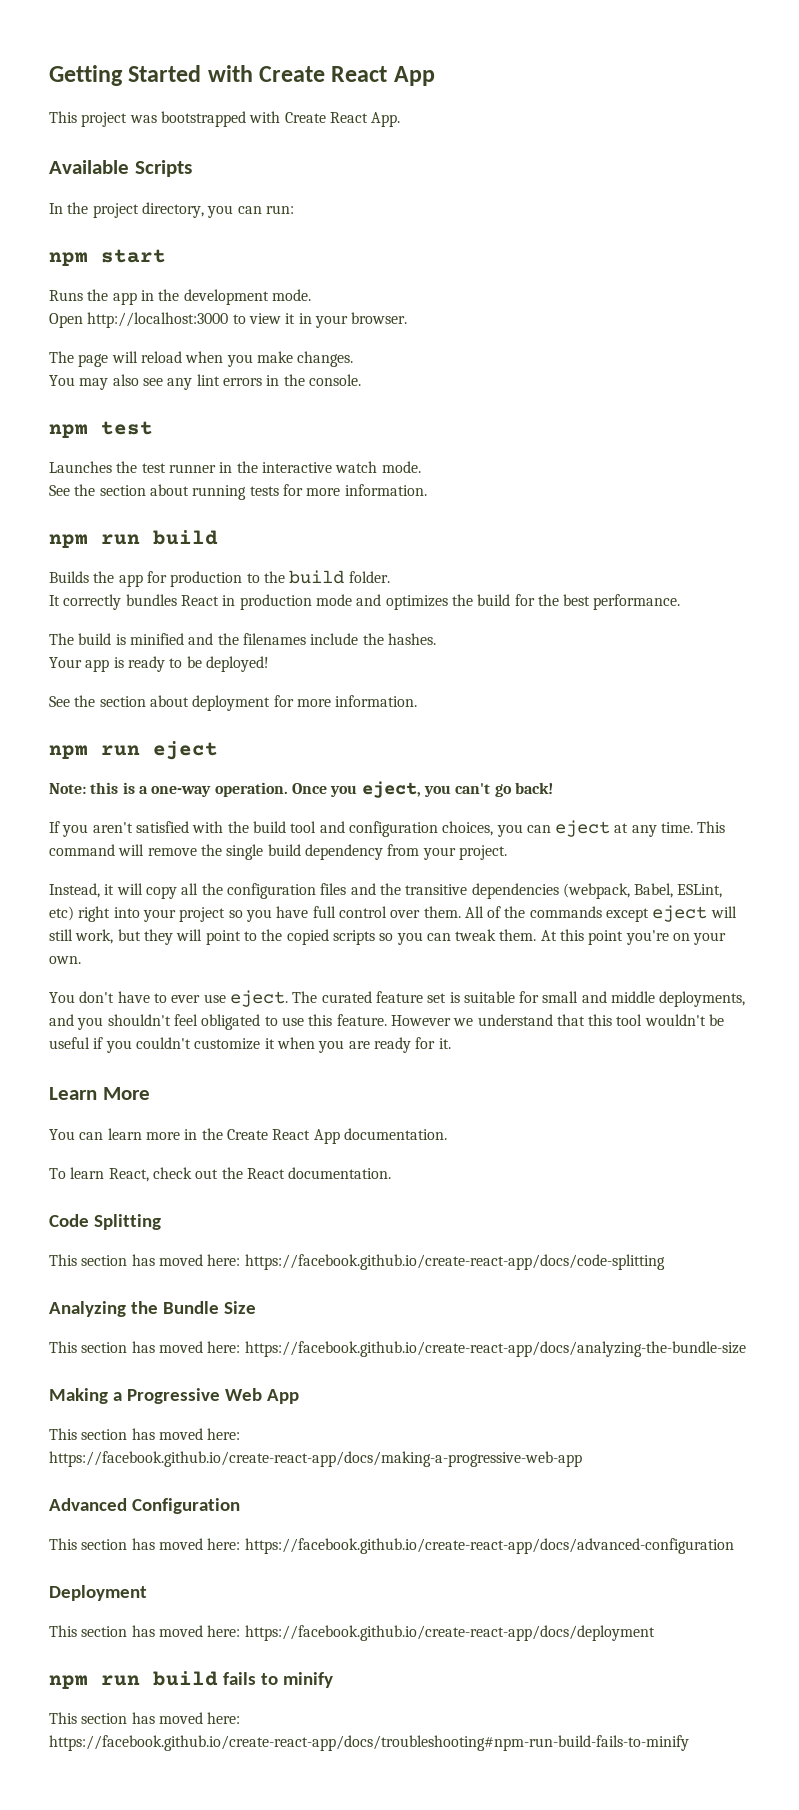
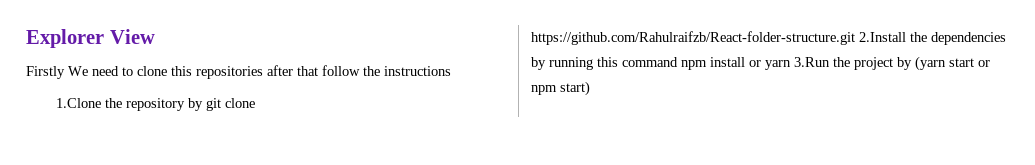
[49,65,435,86] [49,111,401,127] [49,160,192,177] [49,202,294,218] [49,249,166,266] [49,289,311,305] [49,312,408,328] [49,351,354,367] [49,374,361,390] [49,421,153,438] [49,461,421,473] [49,484,427,500] [49,530,218,548] [49,570,390,587] [49,594,681,610] [49,633,436,645] [49,656,269,672] [49,695,418,711] [49,741,218,760] [49,781,553,798] [49,820,726,837] [49,844,507,860] [49,883,723,899] [49,905,737,922] [49,929,727,945] [49,956,81,964] [49,990,746,1007] [49,1014,725,1030] [49,1037,451,1053] [49,1087,150,1100] [49,1128,447,1144] [49,1167,392,1182] [49,1214,161,1230] [49,1254,665,1270] [49,1301,256,1317] [49,1341,746,1357] [49,1388,299,1404] [49,1428,241,1440] [49,1451,582,1467] [49,1498,240,1514] [49,1538,734,1554] [49,1585,147,1601] [49,1625,655,1641] [49,1671,333,1689] [49,1712,241,1724] [49,1735,689,1751] Getting Started with Create React App // This project was bootstrapped with Create React App. // Available Scripts // In the project directory, you can run: // npm start // Runs the app in the development mode. // Open http://localhost:3000 to view it in your browser. // The page will reload when you make changes. // You may also see any lint errors in the console. // npm test // Launches the test runner in the interactive watch mode. // See the section about running tests for more information. // npm run build // Builds the app for production to the build folder. // It correctly bundles React in production mode and optimizes the build for the best performance. // The build is minified and the filenames include the hashes. // Your app is ready to be deployed! // See the section about deployment for more information. // npm run eject // Note: this is a one-way operation. Once you eject, you can't go back! // If you aren't satisfied with the build tool and configuration choices, you can eject at any time. This command will remove the single build dependency from your project. // Instead, it will copy all the configuration files and the transitive dependencies (webpack, Babel, ESLint, etc) right into your project so you have full control over them. All of the commands except eject will still work, but they will point to the copied scripts so you can tweak them. At this point you're on your own. // You don't have to ever use eject. The curated feature set is suitable for small and middle deployments, and you shouldn't feel obligated to use this feature. However we understand that this tool wouldn't be useful if you couldn't customize it when you are ready for it. // Learn More // You can learn more in the Create React App documentation. // To learn React, check out the React documentation. // Code Splitting // This section has moved here: https://facebook.github.io/create-react-app/docs/code-splitting // Analyzing the Bundle Size // This section has moved here: https://facebook.github.io/create-react-app/docs/analyzing-the-bundle-size // Making a Progressive Web App // This section has moved here: https://facebook.github.io/create-react-app/docs/making-a-progressive-web-app // Advanced Configuration // This section has moved here: https://facebook.github.io/create-react-app/docs/advanced-configuration // Deployment // This section has moved here: https://facebook.github.io/create-react-app/docs/deployment // npm run build fails to minify // This section has moved here: https://facebook.github.io/create-react-app/docs/troubleshooting#npm-run-build-fails-to-minify -> [26,29,155,48] [26,65,451,79] [55,98,255,111] [531,31,1006,45] [531,56,990,71] [531,81,590,96] Explorer View // Firstly We need to clone this repositories after that follow the instructions // 1.Clone the repository by git clone https://github.com/Rahulraifzb/React-folder-structure.git 2.Install the dependencies by running this command npm install or yarn 3.Run the project by (yarn start or npm start)

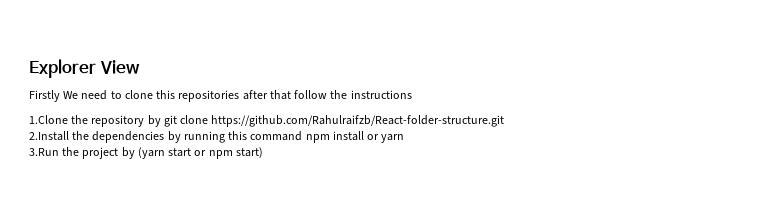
(855, 38) none -> (505, 121) //
(791, 65) none -> (405, 138) //

